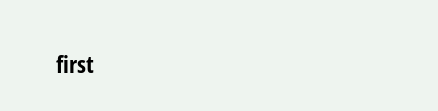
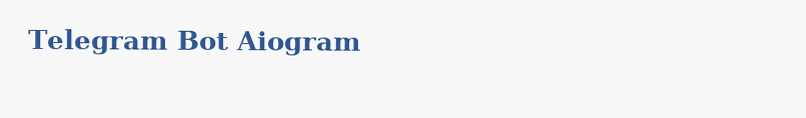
[56,55,94,73] first -> [28,28,362,56] Telegram Bot Aiogram

